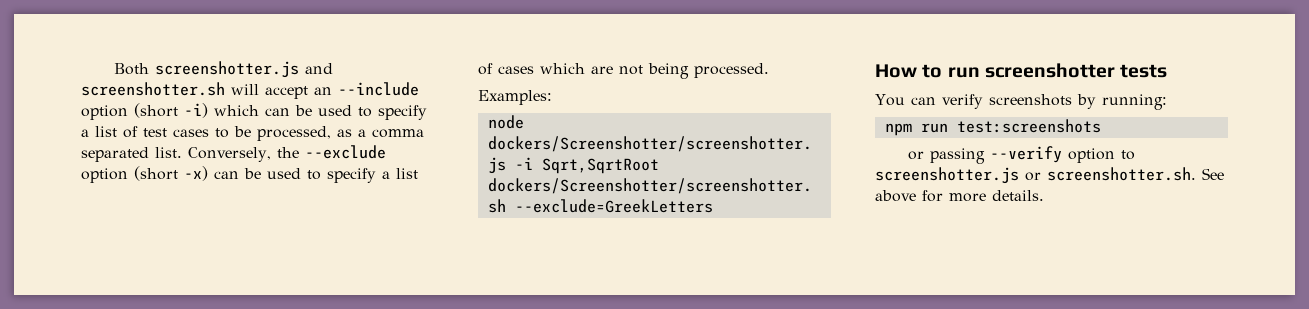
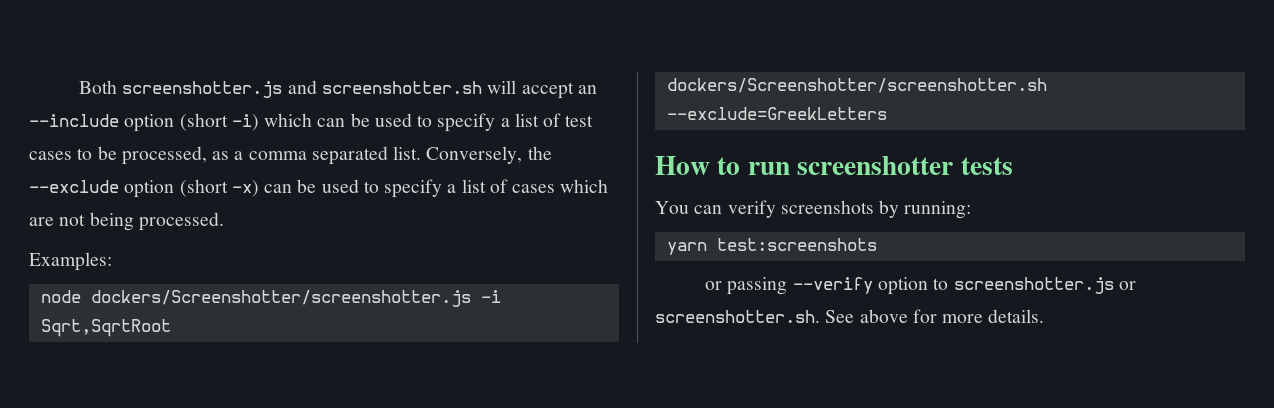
[884,123,948,136] npm run -> [666,242,707,255] yarn

